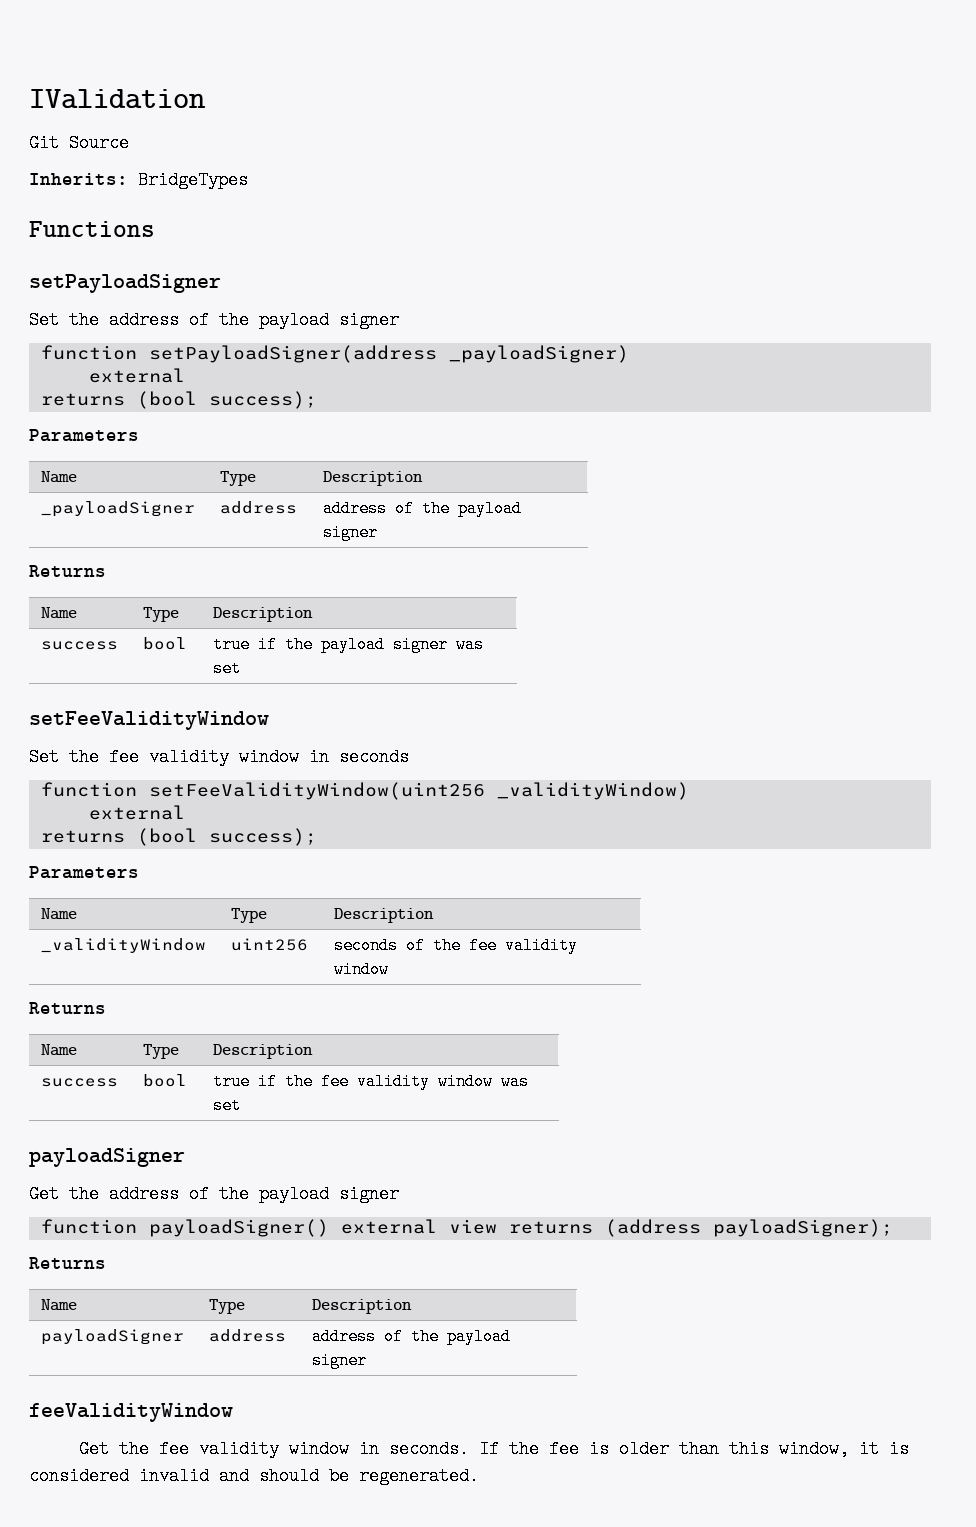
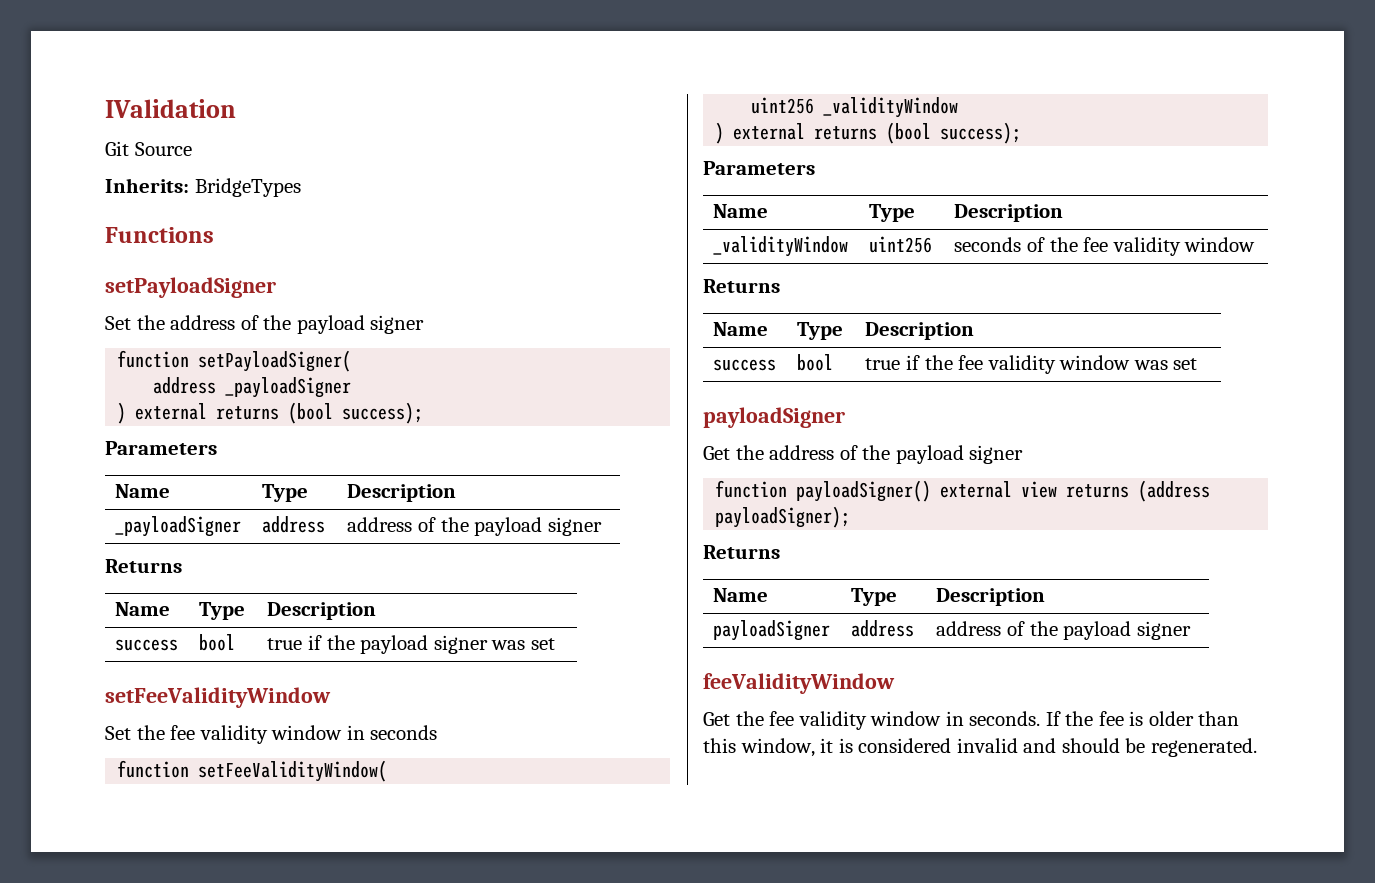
[148,345,629,363] [88,368,185,383] setPayloadSigner(address _payloadSigner) // external // -> [198,350,352,372] [153,377,352,398] [117,402,208,424] setPayloadSigner( // address _payloadSigner // ) external
[148,782,689,800] [88,805,185,820] setFeeValidityWindow(uint256 _validityWindow) // external // -> [198,760,388,782] [751,97,959,118] [715,122,806,144] setFeeValidityWindow( // uint256 _validityWindow // ) external

